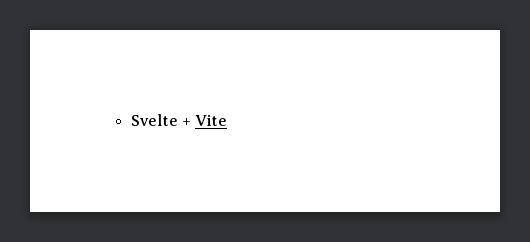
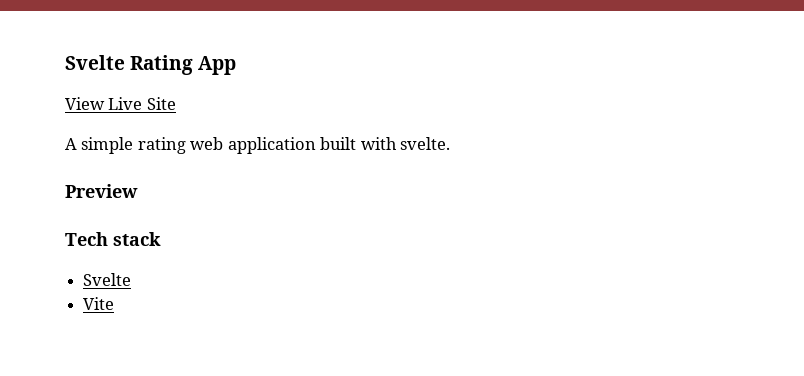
[130,114,191,126] Svelte + -> [65,55,237,75] [65,97,176,110] [65,137,451,154] [65,184,138,198] [65,232,161,246] [83,273,132,286] Svelte Rating App // View Live Site // A simple rating web application built with svelte. // Preview // Tech stack // Svelte //

